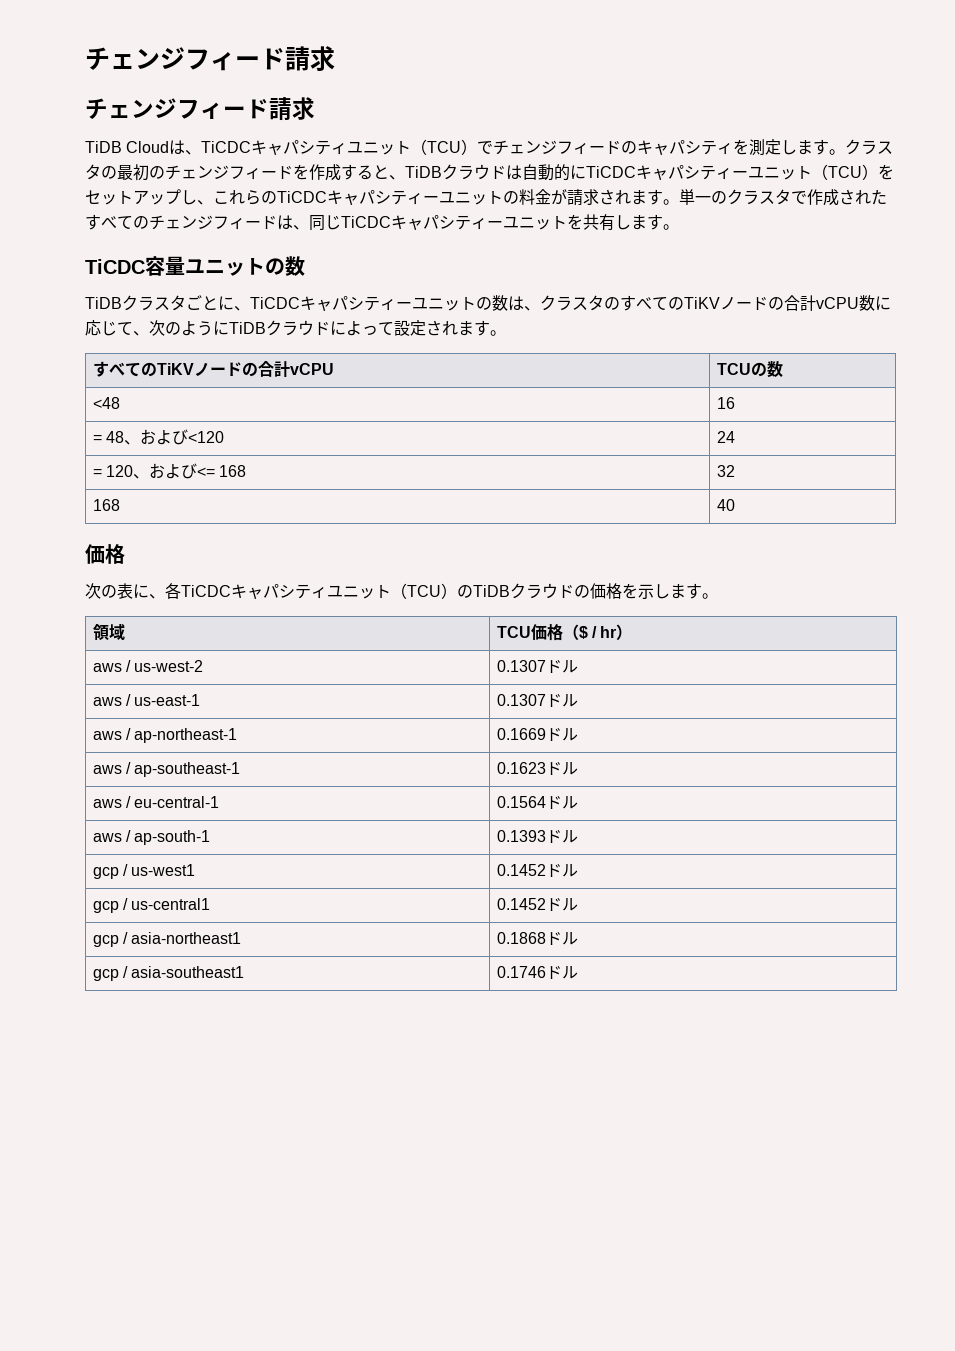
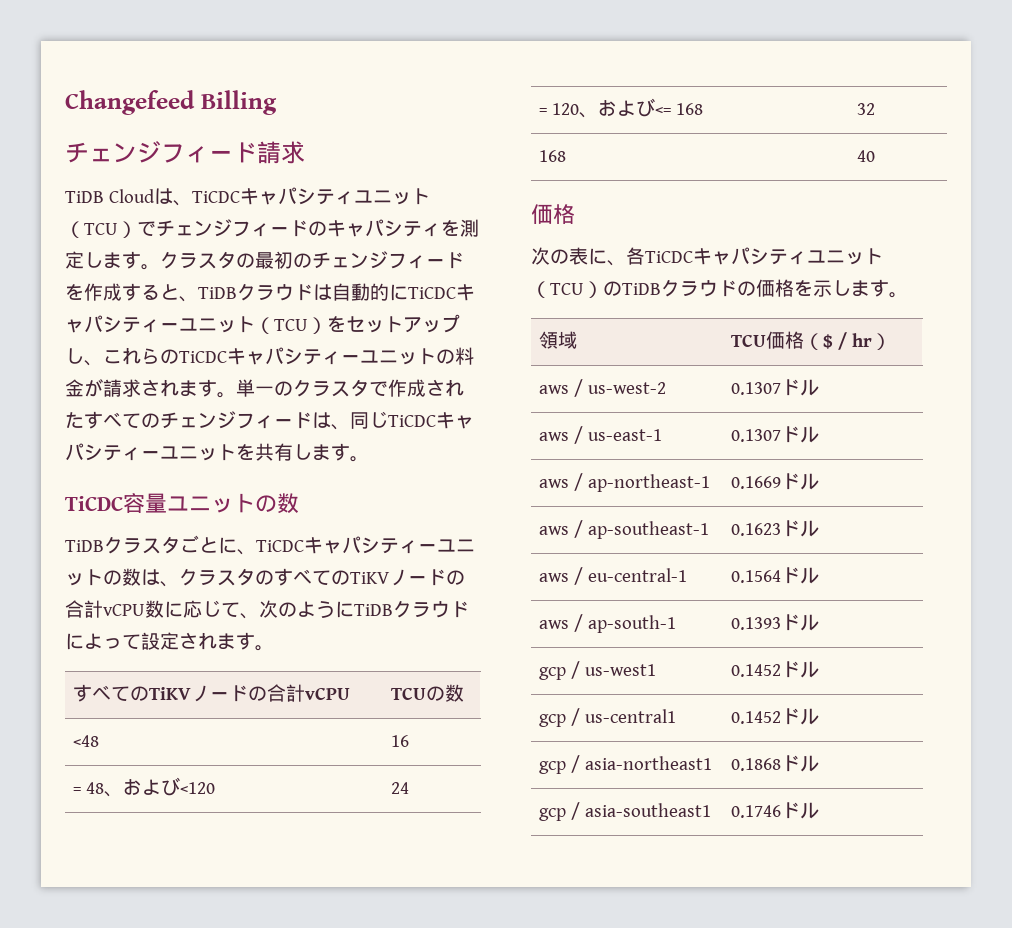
[85,46,335,72] チェンジフィード請求 -> [65,90,277,115] Changefeed Billing

